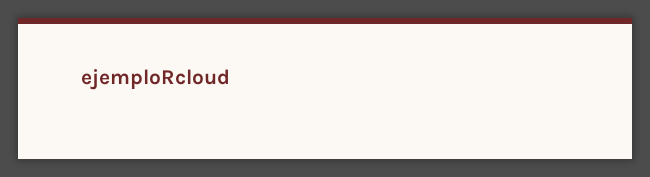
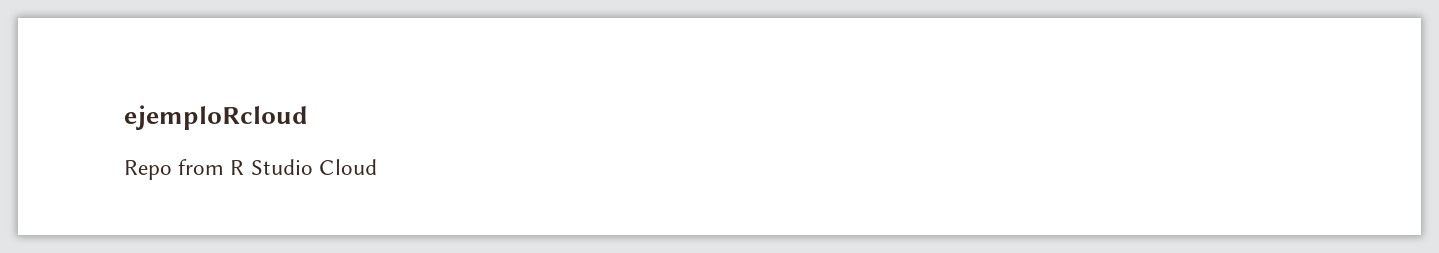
(230, 79) none -> [124,159,377,180] // Repo from R Studio Cloud

